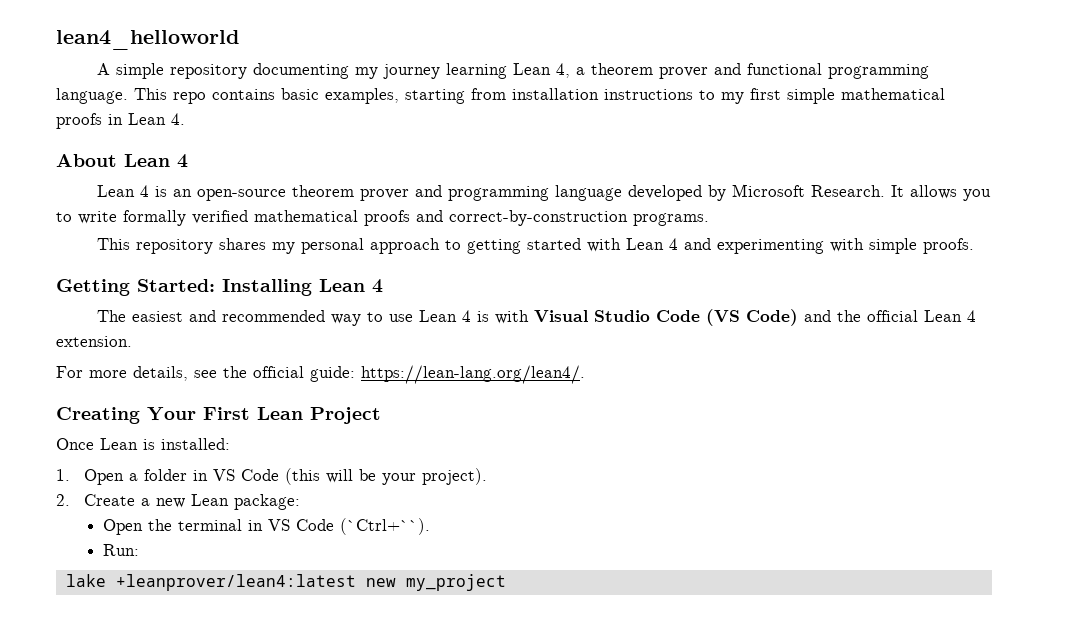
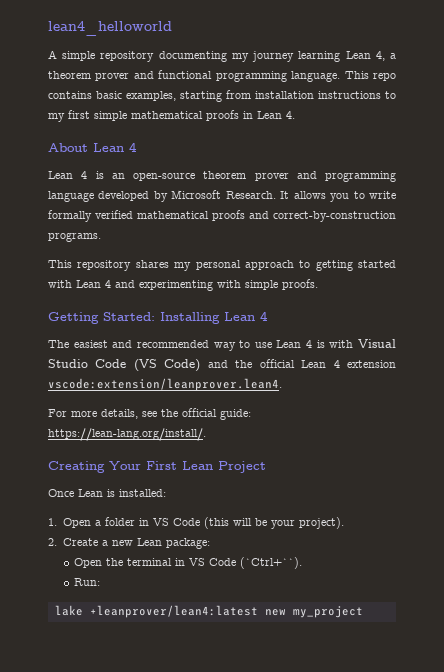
[56,336,132,347] extension. -> [347,360,397,368] [48,378,282,391] extension vscode:extension/leanprover.lean4.
[361,365,585,384] https://lean-lang.org/lean4/. -> [48,428,206,441] https://lean-lang.org/install/.

